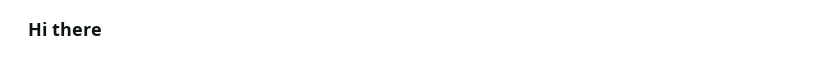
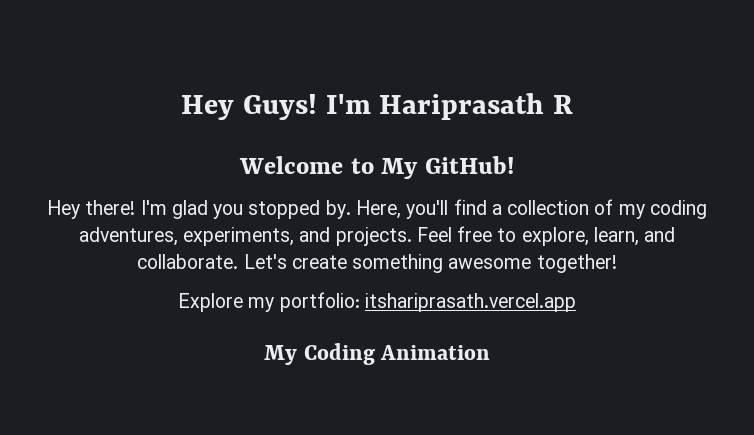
[28,22,102,36] Hi there -> [180,93,574,120] [239,156,514,179] [47,199,707,219] [78,226,676,246] [137,254,617,273] [178,292,576,312] [263,343,491,365] Hey Guys! I'm Hariprasath R // Welcome to My GitHub! // Hey there! I'm glad you stopped by. Here, you'll find a collection of my coding adventures, experiments, and projects. Feel free to explore, learn, and collaborate. Let's create something awesome together! // Explore my portfolio: itshariprasath.vercel.app // My Coding Animation

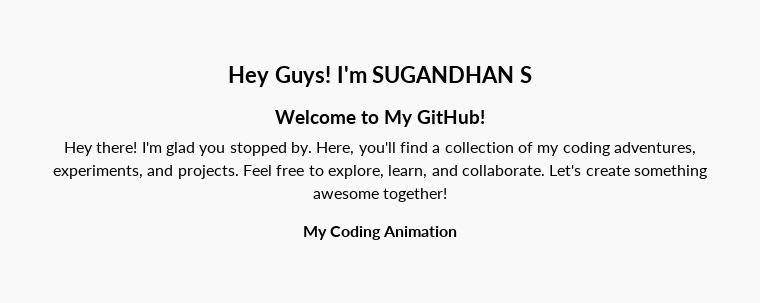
[379,93,574,120] Hariprasath R -> [372,66,533,83] SUGANDHAN S
[178,292,576,312] // Explore my portfolio: itshariprasath.vercel.app -> (448, 195) none

